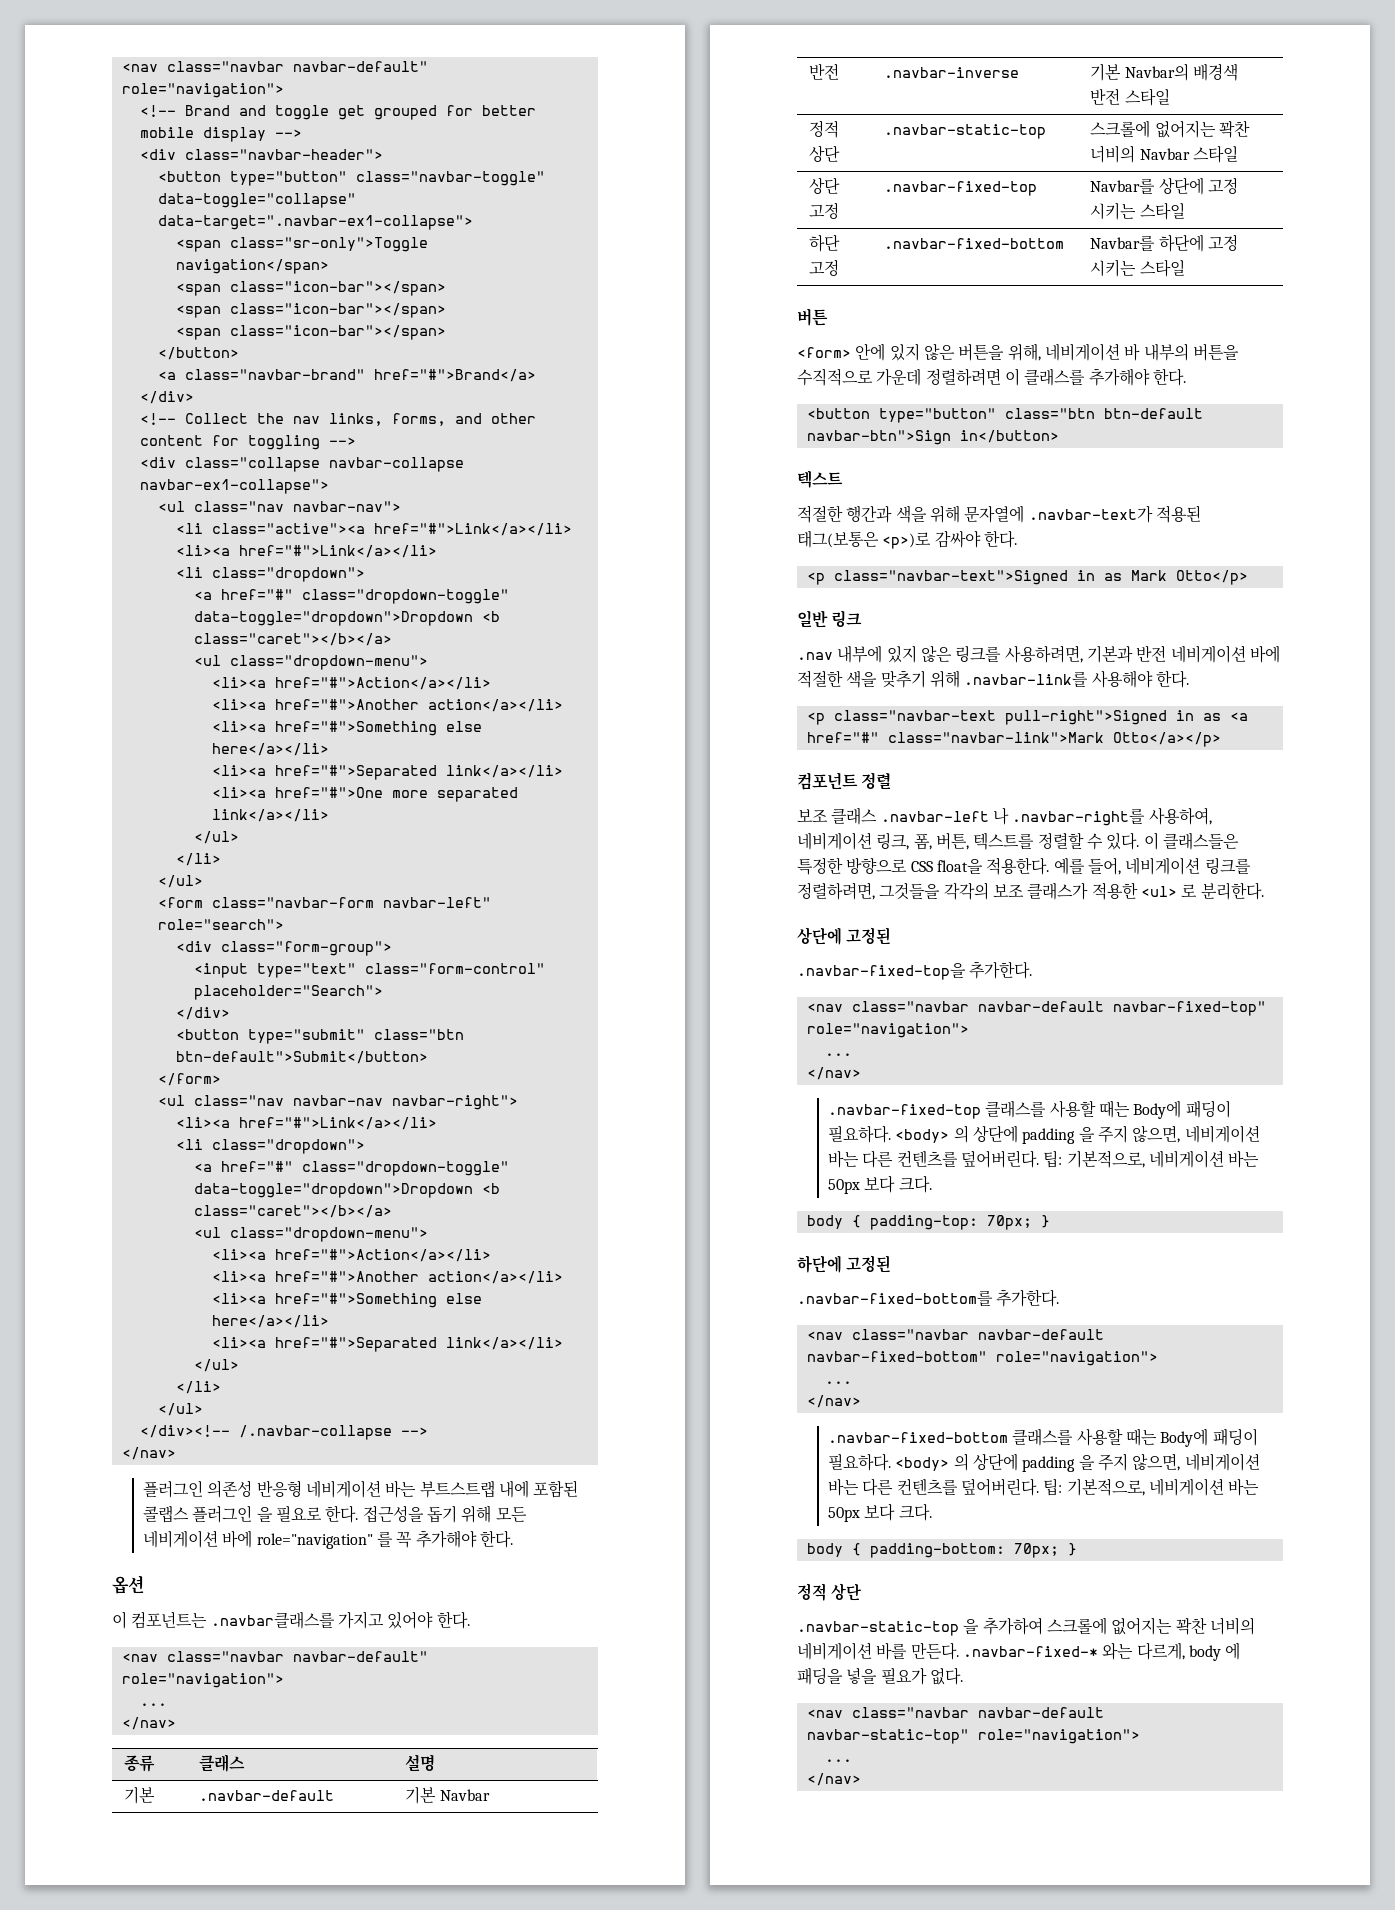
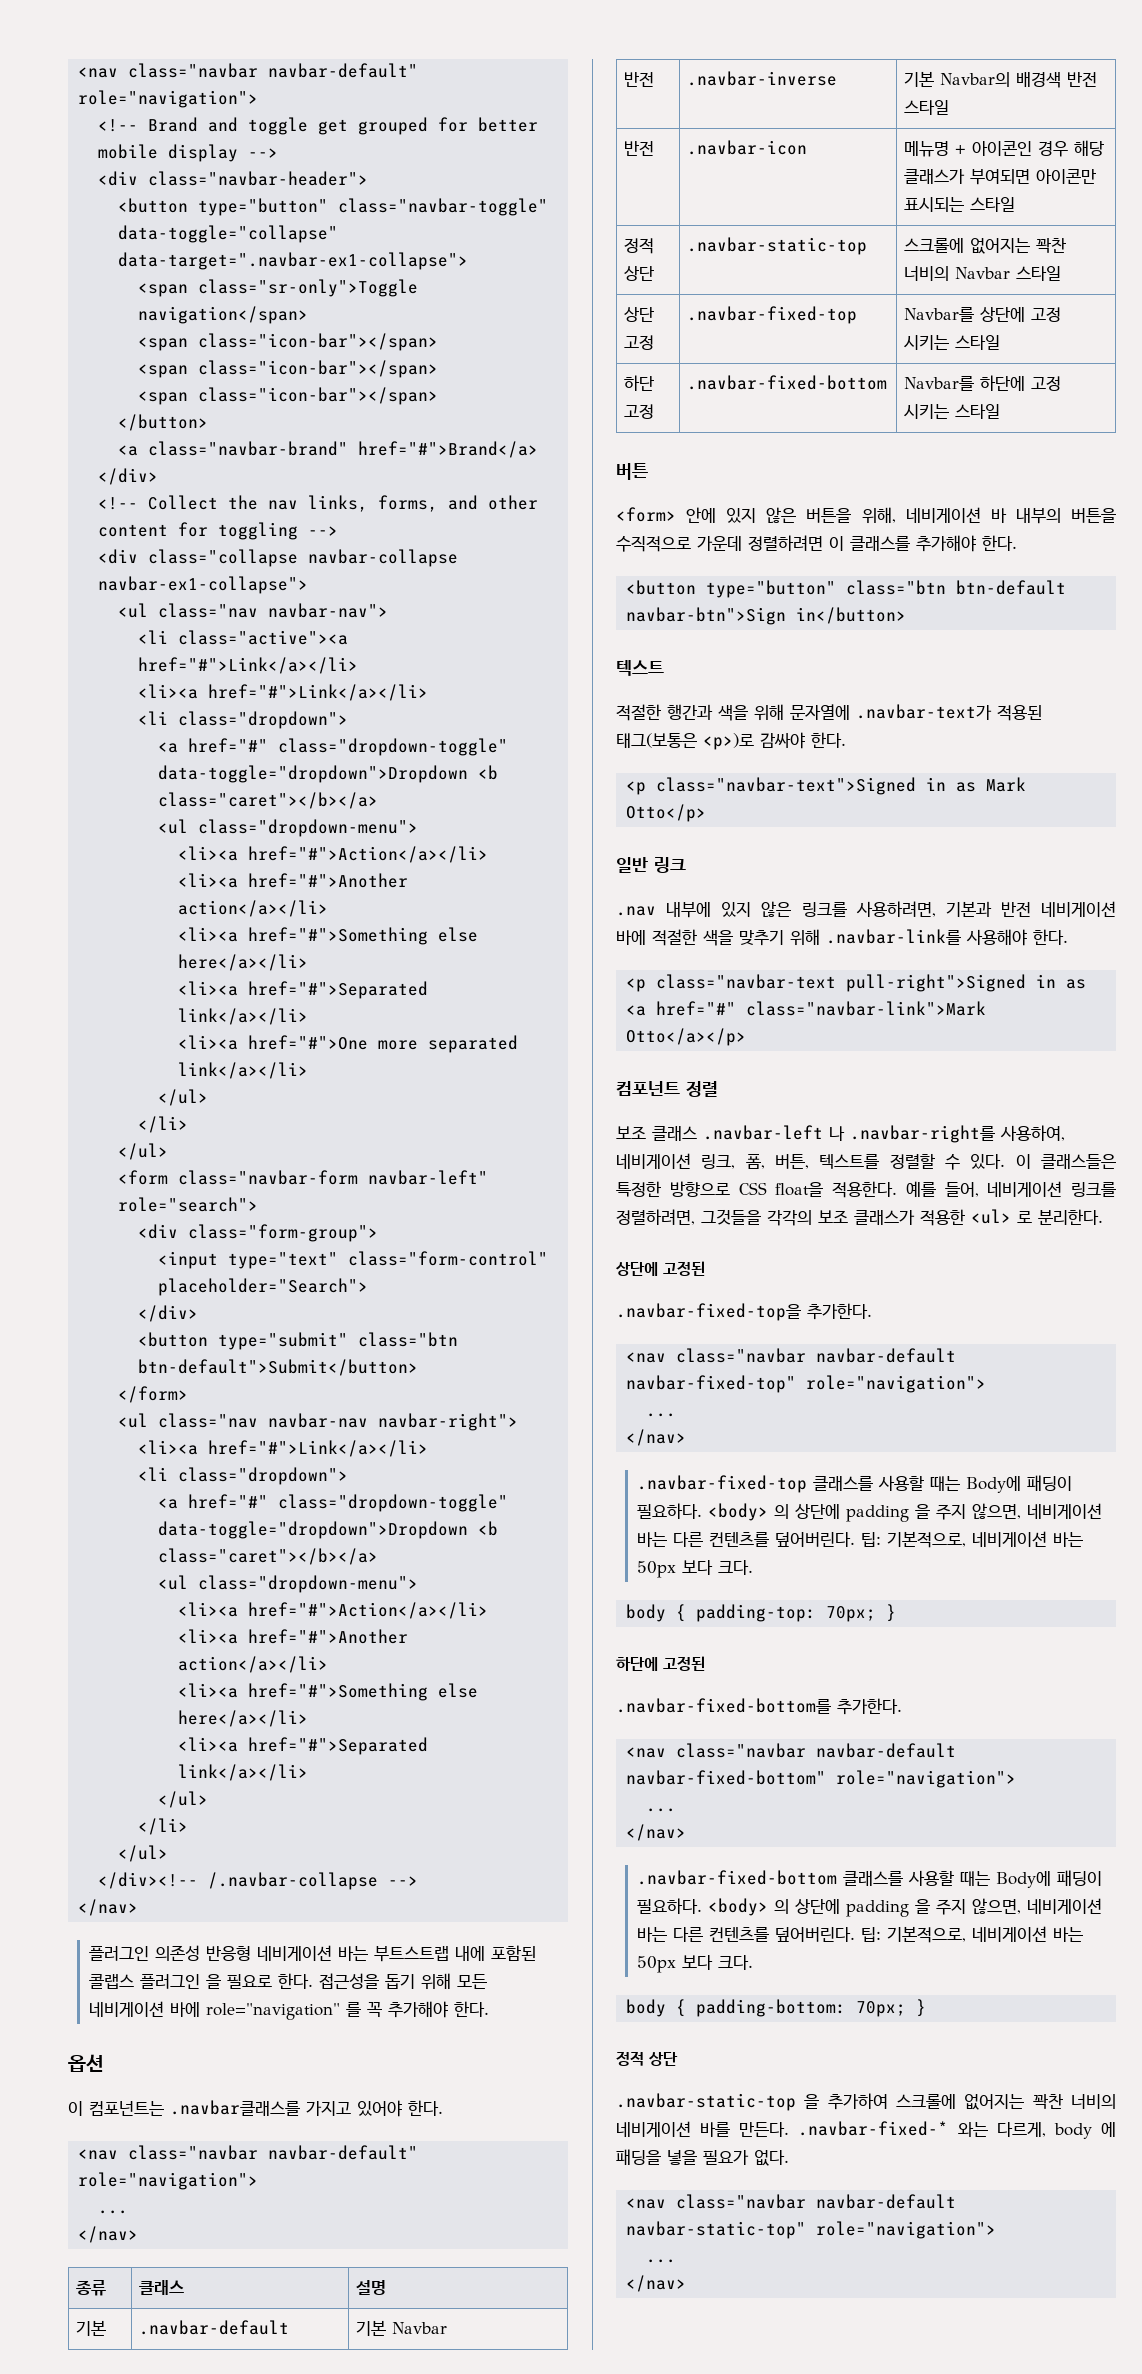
(1170, 97) none -> [624,141,655,156] [687,140,808,155] [904,140,1105,157] [904,169,1097,185] [904,197,1016,212] // 반전 | .navbar-icon | 메뉴명 + 아이콘인 경우 해당 클래스가 부여되면 아이콘만 표시되는 스타일

